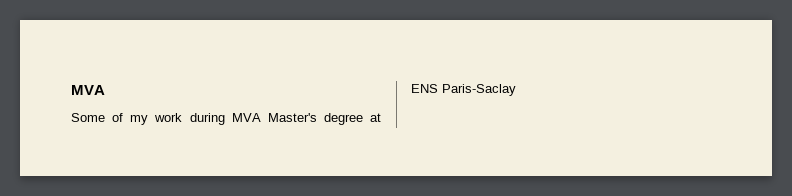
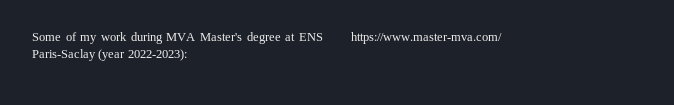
[71,85,105,95] MVA // -> (32, 37) none
(516, 90) none -> [98,49,187,61] [351,32,502,44] (year 2022-2023): https://www.master-mva.com/

